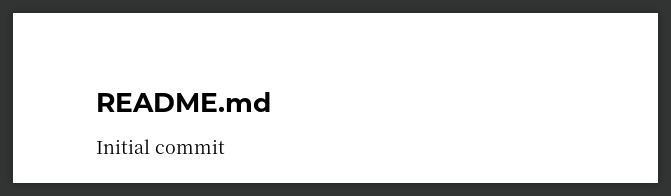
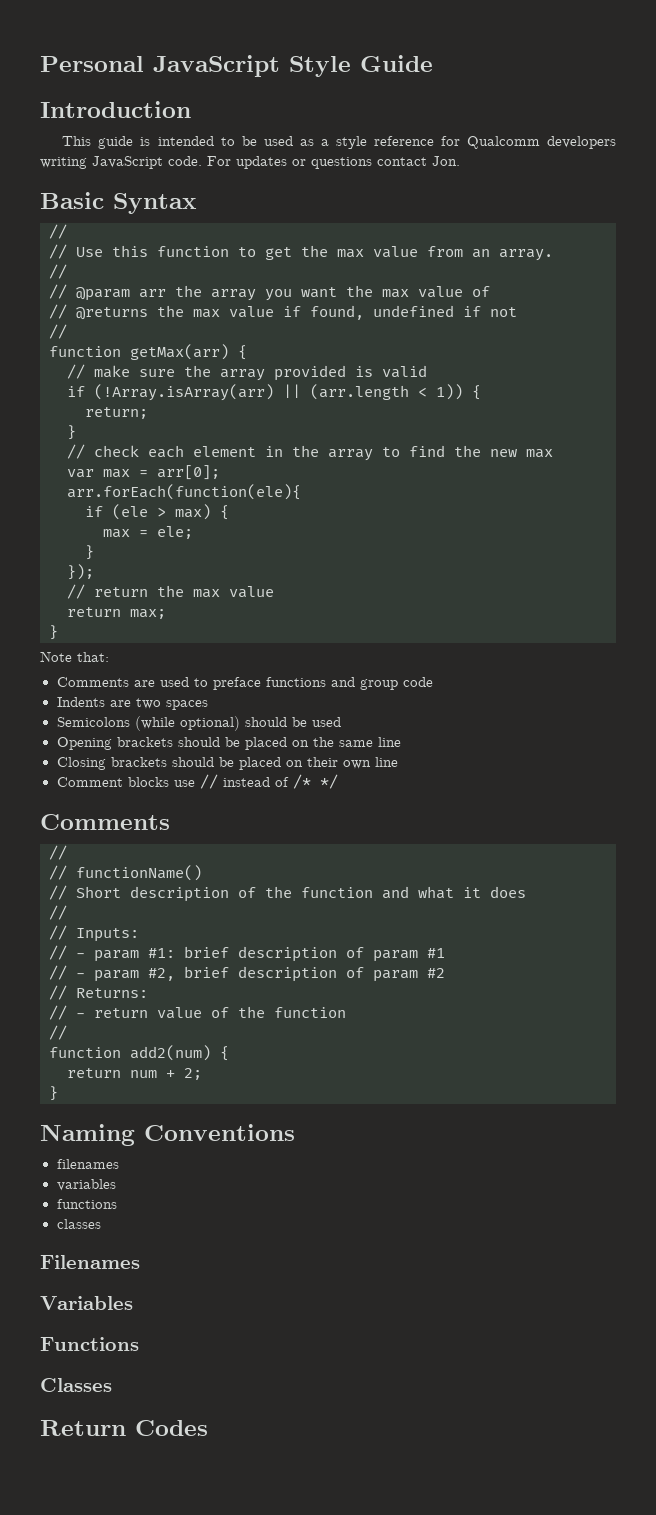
[96,92,271,112] [96,139,225,154] README.md // Initial commit -> [40,55,433,77] [40,101,191,118] [62,136,617,149] [40,156,460,169] [40,192,197,214] [49,224,67,239] [49,244,553,261] [49,264,67,279] [49,284,490,301] [49,304,517,320] [49,324,67,339] [49,344,247,360] [67,364,427,381] [67,384,481,401] [85,407,148,419] [67,425,76,440] [67,444,553,461] [67,465,220,480] [67,484,301,500] [85,504,229,520] [103,526,193,539] [85,545,94,560] [67,564,94,580] [67,584,274,599] [67,607,166,619] [49,625,58,640] [40,651,109,662] [56,677,433,690] [56,697,208,710] [56,716,341,731] [56,737,401,750] [56,757,398,770] [56,774,338,789] [40,814,170,830] [49,845,67,860] [49,865,202,881] [49,885,526,902] [49,905,67,920] [49,925,139,942] [49,945,445,962] [49,965,445,982] [49,985,148,1000] [49,1005,346,1020] [49,1025,67,1040] [49,1045,229,1061] [67,1068,202,1080] [49,1086,58,1101] [40,1124,295,1146] [56,1159,119,1169] [56,1179,116,1191] [56,1199,117,1209] [56,1219,101,1229] [40,1255,140,1269] [40,1296,133,1310] [40,1337,139,1351] [40,1378,112,1392] [40,1420,208,1436] Personal JavaScript Style Guide // Introduction // This guide is intended to be used as a style reference for Qualcomm developers writing JavaScript code. For updates or questions contact Jon. // Basic Syntax // // // // Use this function to get the max value from an array. // // // // @param arr the array you want the max value of // // @returns the max value if found, undefined if not // // // function getMax(arr) { // // make sure the array provided is valid // if (!Array.isArray(arr) || (arr.length < 1)) { // return; // } // // check each element in the array to find the new max // var max = arr[0]; // arr.forEach(function(ele){ // if (ele > max) { // max = ele; // } // }); // // return the max value // return max; // } // Note that: // Comments are used to preface functions and group code // Indents are two spaces // Semicolons (while optional) should be used // Opening brackets should be placed on the same line // Closing brackets should be placed on their own line // Comment blocks use // instead of /* */ // Comments // // // // functionName() // // Short description of the function and what it does // // // // Inputs: // // - param #1: brief description of param #1 // // - param #2, brief description of param #2 // // Returns: // // - return value of the function // // // function add2(num) { // return num + 2; // } // Naming Conventions // filenames // variables // functions // classes // Filenames // Variables // Functions // Classes // Return Codes

